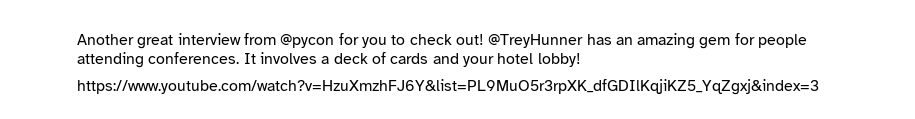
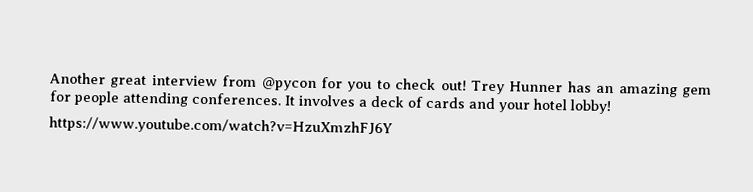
[488,34,584,48] @TreyHunner -> [470,80,564,95] Trey Hunner
[77,79,819,95] https://www.youtube.com/watch?v=HzuXmzhFJ6Y&list=PL9MuO5r3rpXK_dfGDIlKqjiKZ5_YqZgxj&index=3 -> [49,116,393,137] https://www.youtube.com/watch?v=HzuXmzhFJ6Y

